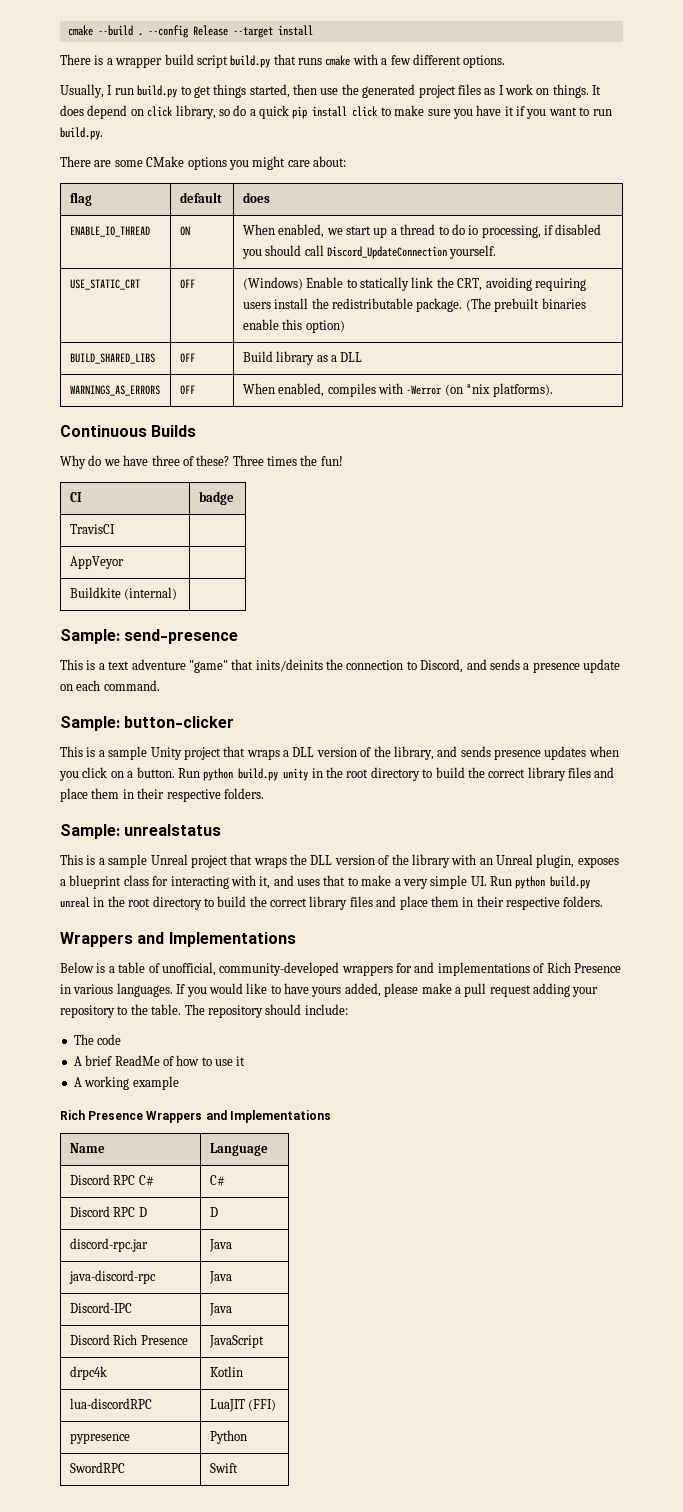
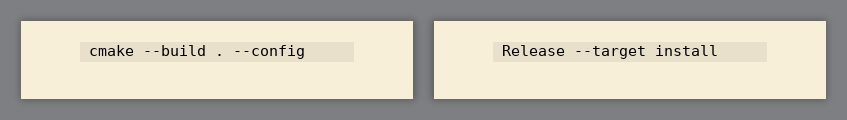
[60,54,506,68] [60,84,602,98] [60,105,612,119] [60,127,103,140] [60,156,346,170] [69,192,92,206] [179,192,222,203] [242,192,270,203] [69,226,150,237] [179,226,190,236] [242,224,602,238] [241,245,497,259] [69,279,140,290] [179,279,195,289] [242,277,586,291] [242,298,586,312] [242,319,345,333] [69,353,155,364] [179,353,195,363] [242,351,363,365] [69,385,160,396] [179,385,195,395] [242,383,553,397] [60,425,197,437] [60,455,343,469] [69,492,82,502] [198,491,234,505] [69,524,115,534] [69,556,124,569] [69,587,178,600] [60,629,239,644] [60,659,620,673] [60,680,160,691] [60,716,235,731] [60,746,619,760] [59,767,615,781] [60,788,264,802] [60,824,222,839] [60,854,619,868] [60,875,591,889] [60,896,604,910] [60,932,296,947] [60,962,621,976] [60,983,599,997] [60,1004,348,1018] [73,1034,122,1045] [73,1055,246,1066] [73,1076,179,1090] [60,1110,331,1123] [69,1143,105,1153] [209,1143,268,1156] [69,1174,154,1186] [209,1175,225,1186] [69,1206,147,1217] [209,1207,218,1217] [69,1238,148,1252] [208,1239,232,1252] [68,1270,156,1284] [208,1271,232,1284] [69,1302,132,1313] [208,1303,232,1316] [69,1334,188,1345] [208,1335,264,1348] [69,1366,107,1380] [209,1366,243,1377] [69,1398,152,1409] [209,1399,277,1412] [69,1433,130,1444] [209,1430,247,1444] [69,1462,125,1473] [209,1463,238,1473] // There is a wrapper build script build.py that runs cmake with a few different options. // Usually, I run build.py to get things started, then use the generated project files as I work on things. It does depend on click library, so do a quick pip install click to make sure you have it if you want to run build.py. // There are some CMake options you might care about: // flag | default | does // ENABLE_IO_THREAD | ON | When enabled, we start up a thread to do io processing, if disabled you should call Discord_UpdateConnection yourself. // USE_STATIC_CRT | OFF | (Windows) Enable to statically link the CRT, avoiding requiring users install the redistributable package. (The prebuilt binaries enable this option) // BUILD_SHARED_LIBS | OFF | Build library as a DLL // WARNINGS_AS_ERRORS | OFF | When enabled, compiles with -Werror (on *nix platforms). // Continuous Builds // Why do we have three of these? Three times the fun! // CI | badge // TravisCI | // AppVeyor | // Buildkite (internal) | // Sample: send-presence // This is a text adventure "game" that inits/deinits the connection to Discord, and sends a presence update on each command. // Sample: button-clicker // This is a sample Unity project that wraps a DLL version of the library, and sends presence updates when you click on a button. Run python build.py unity in the root directory to build the correct library files and place them in their respective folders. // Sample: unrealstatus // This is a sample Unreal project that wraps the DLL version of the library with an Unreal plugin, exposes a blueprint class for interacting with it, and uses that to make a very simple UI. Run python build.py unreal in the root directory to build the correct library files and place them in their respective folders. // Wrappers and Implementations // Below is a table of unofficial, community-developed wrappers for and implementations of Rich Presence in various languages. If you would like to have yours added, please make a pull request adding your repository to the table. The repository should include: // The code // A brief ReadMe of how to use it // A working example // Rich Presence Wrappers and Implementations // Name | Language // Discord RPC C# | C# // Discord RPC D | D // discord-rpc.jar | Java // java-discord-rpc | Java // Discord-IPC | Java // Discord Rich Presence | JavaScript // drpc4k | Kotlin // lua-discordRPC | LuaJIT (FFI) // pypresence | Python // SwordRPC | Swift -> (718, 50) none

